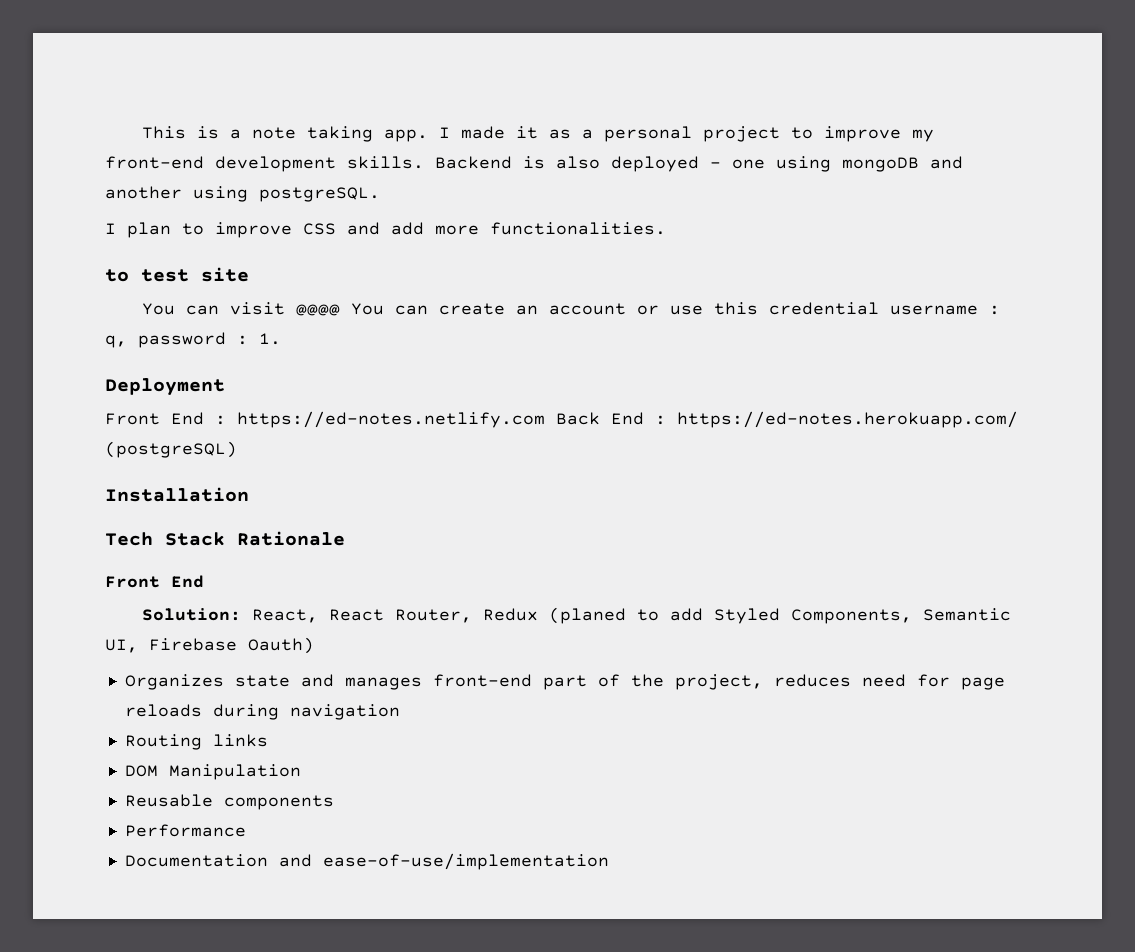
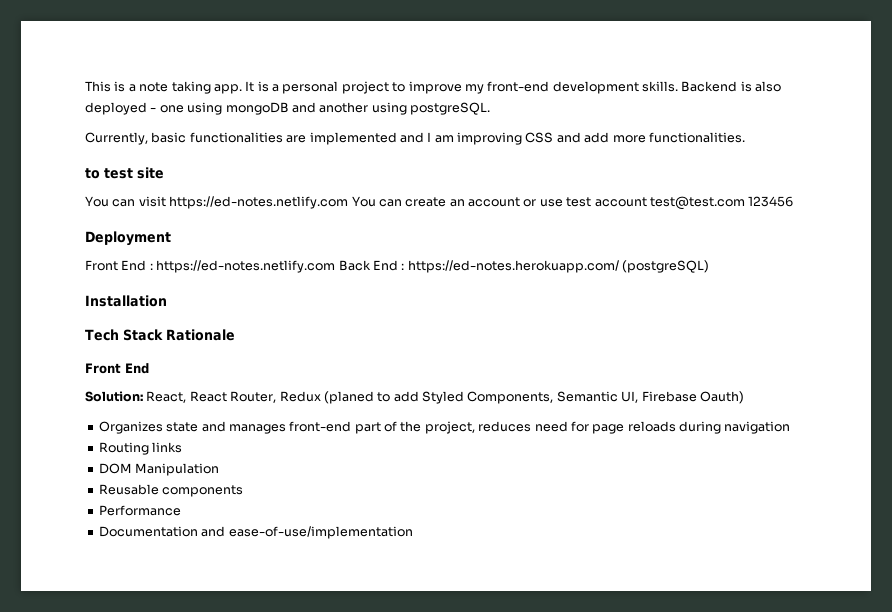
[439,126,572,139] I made it as -> [245,81,269,92] It is
[105,222,292,238] I plan to improve -> [85,132,522,145] Currently, basic functionalities are implemented and I am improving
[296,304,341,316] @@@@ -> [169,196,349,209] https://ed-notes.netlify.com
[714,302,1001,315] [105,332,281,348] this credential username : q, password : 1. -> [566,196,794,210] test account test@test.com 123456

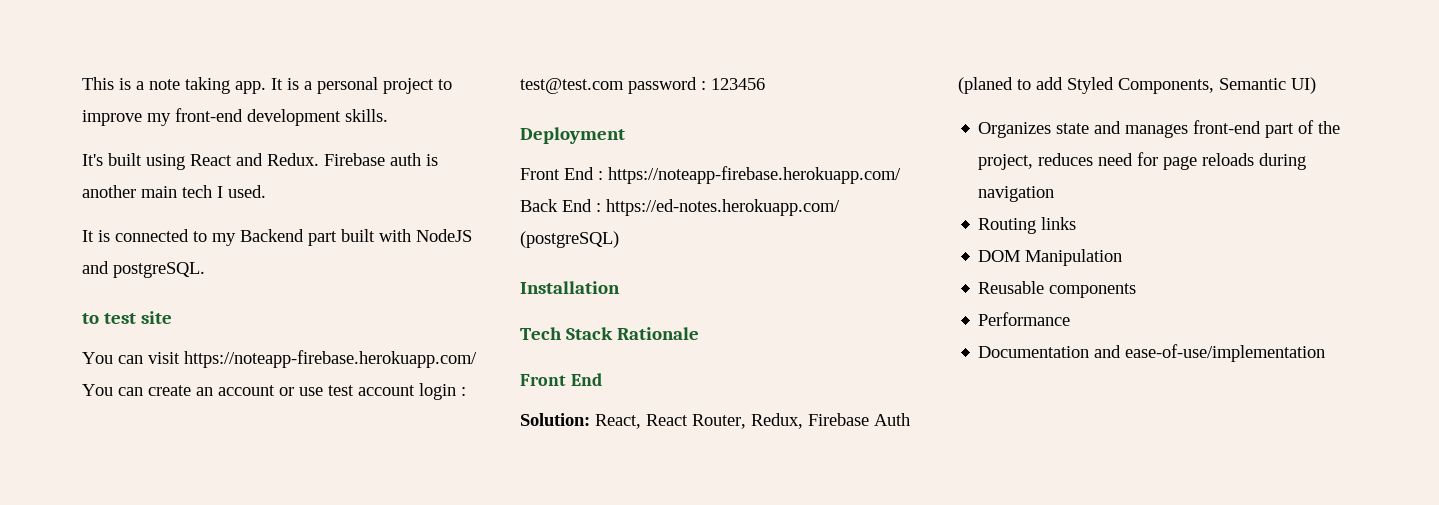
[681,81,782,92] [85,102,490,115] [85,132,745,145] Backend is also deployed - one using mongoDB and another using postgreSQL. // Currently, basic functionalities are implemented and I am improving CSS and add more functionalities. -> [82,153,438,170] [82,185,266,198] [82,229,472,246] [82,261,205,278] // It's built using React and Redux. Firebase auth is another main tech I used. // It is connected to my Backend part built with NodeJS and postgreSQL.
[169,196,349,209] https://ed-notes.netlify.com -> [184,350,477,368] https://noteapp-firebase.herokuapp.com/
[649,196,745,210] test@test.com -> [419,383,466,400] [520,77,706,94] login : test@test.com password :
[156,260,336,273] https://ed-notes.netlify.com -> [608,166,901,184] https://noteapp-firebase.herokuapp.com/
[279,391,321,402] Redux -> [751,413,910,429] Redux, Firebase Auth
[621,391,744,404] UI, Firebase Oauth) -> [1291,77,1316,94] UI)

